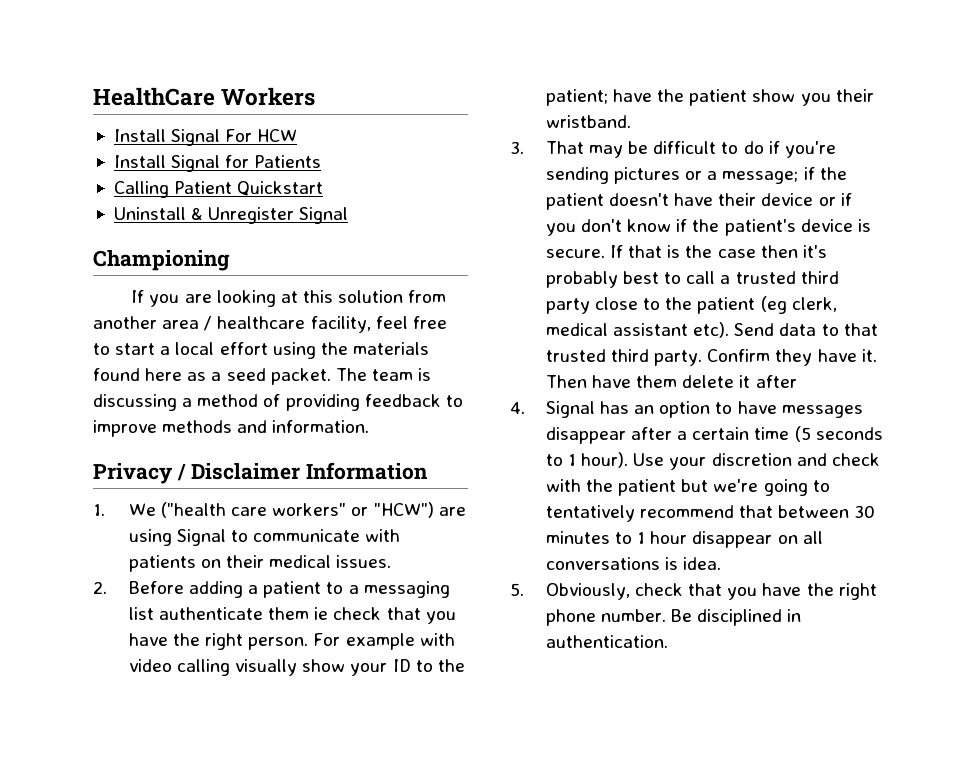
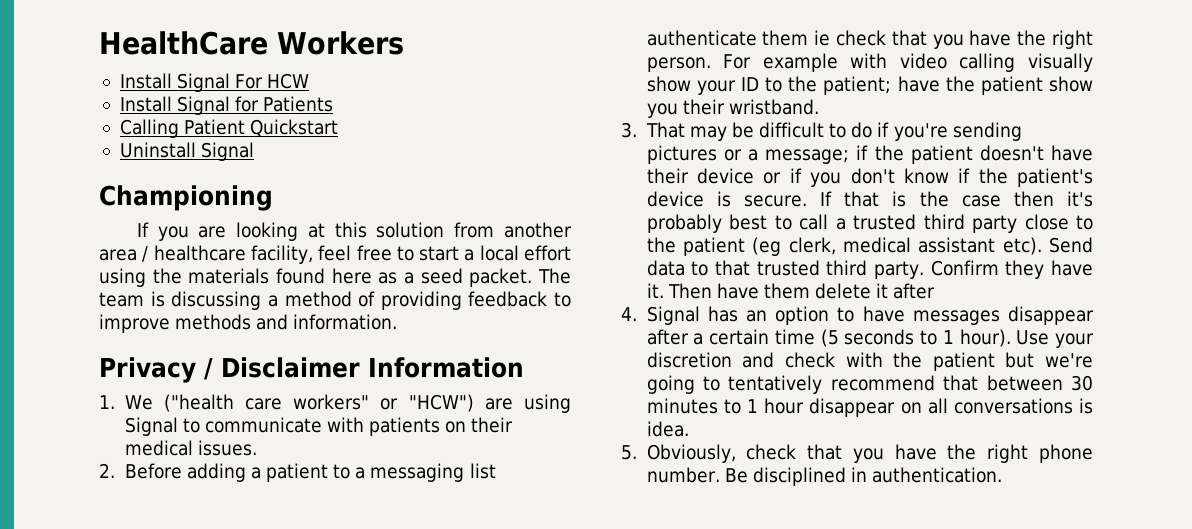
[191,207,295,224] & Unregister -> (196, 150) none

